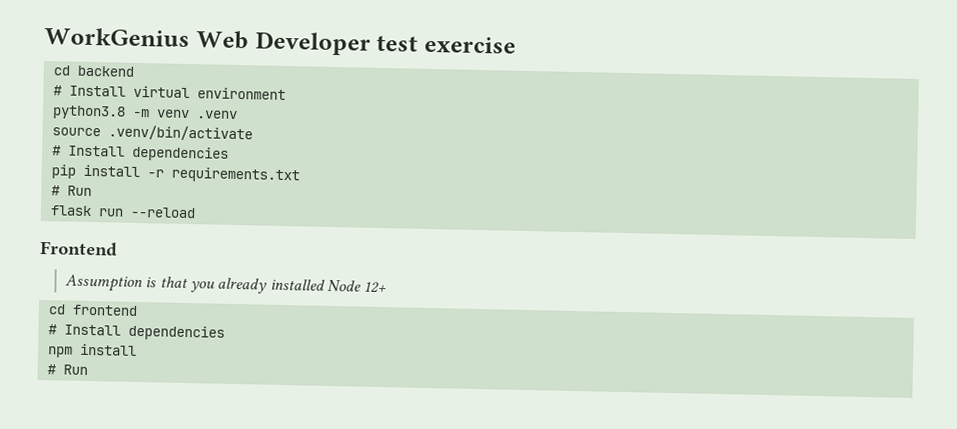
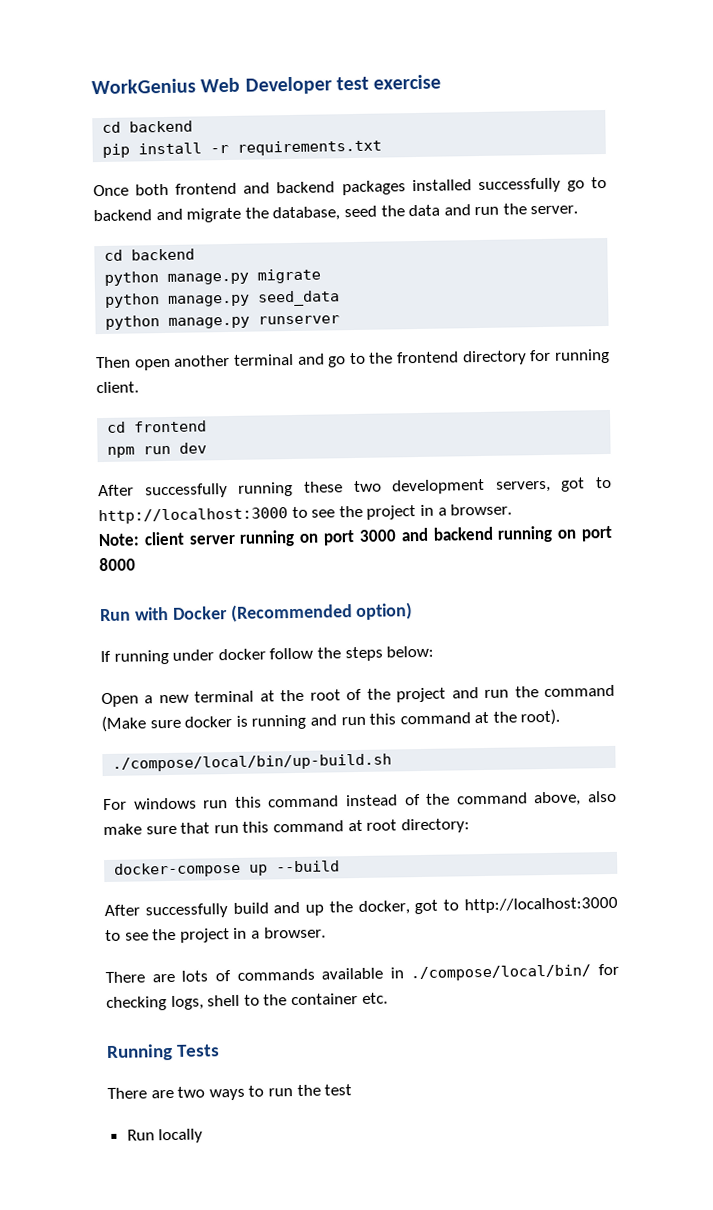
[52,85,286,100] [51,105,238,120] [51,124,253,142] [51,145,229,162] [50,164,300,184] [50,185,92,197] [49,205,196,219] [40,240,118,257] [65,274,388,294] [47,304,138,316] [47,324,225,341] [46,343,137,358] [46,364,88,375] # Install virtual environment // python3.8 -m venv .venv // source .venv/bin/activate // # Install dependencies // pip install -r requirements.txt // # Run // flask run --reload // Frontend // Assumption is that you already installed Node 12+ // cd frontend // # Install dependencies // npm install // # Run -> [102,139,383,158] [93,176,607,197] [93,203,579,223] [104,248,196,261] [104,268,322,286] [105,290,341,308] [105,315,341,330] [96,348,610,371] [96,381,139,394] [107,420,208,433] [107,442,208,458] [98,476,612,499] [98,503,513,525] [98,525,613,547] [99,557,136,572] [100,602,414,623] [100,645,435,665] [101,684,615,708] [101,708,561,733] [112,753,393,772] [103,790,618,811] [103,818,470,836] [114,860,341,878] [104,896,618,919] [105,926,326,943] [105,963,619,984] [106,992,388,1012] [106,1043,220,1062] [107,1084,353,1101] [126,1128,204,1144] pip install -r requirements.txt // Once both frontend and backend packages installed successfully go to backend and migrate the database, seed the data and run the server. // cd backend // python manage.py migrate // python manage.py seed_data // python manage.py runserver // Then open another terminal and go to the frontend directory for running client. // cd frontend // npm run dev // After successfully running these two development servers, got to http://localhost:3000 to see the project in a browser. // Note: client server running on port 3000 and backend running on port 8000 // Run with Docker (Recommended option) // If running under docker follow the steps below: // Open a new terminal at the root of the project and run the command (Make sure docker is running and run this command at the root). // ./compose/local/bin/up-build.sh // For windows run this command instead of the command above, also make sure that run this command at root directory: // docker-compose up --build // After successfully build and up the docker, got to http://localhost:3000 to see the project in a browser. // There are lots of commands available in ./compose/local/bin/ for checking logs, shell to the container etc. // Running Tests // There are two ways to run the test // Run locally

